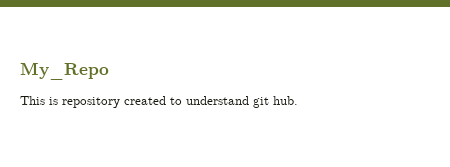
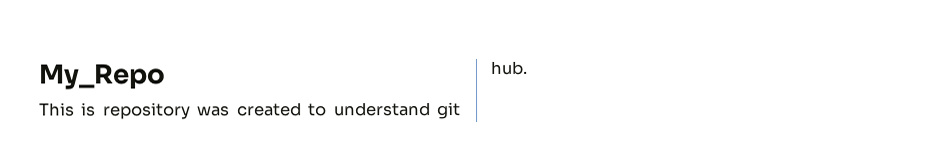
(120, 102) none -> [197,105,231,117] was

